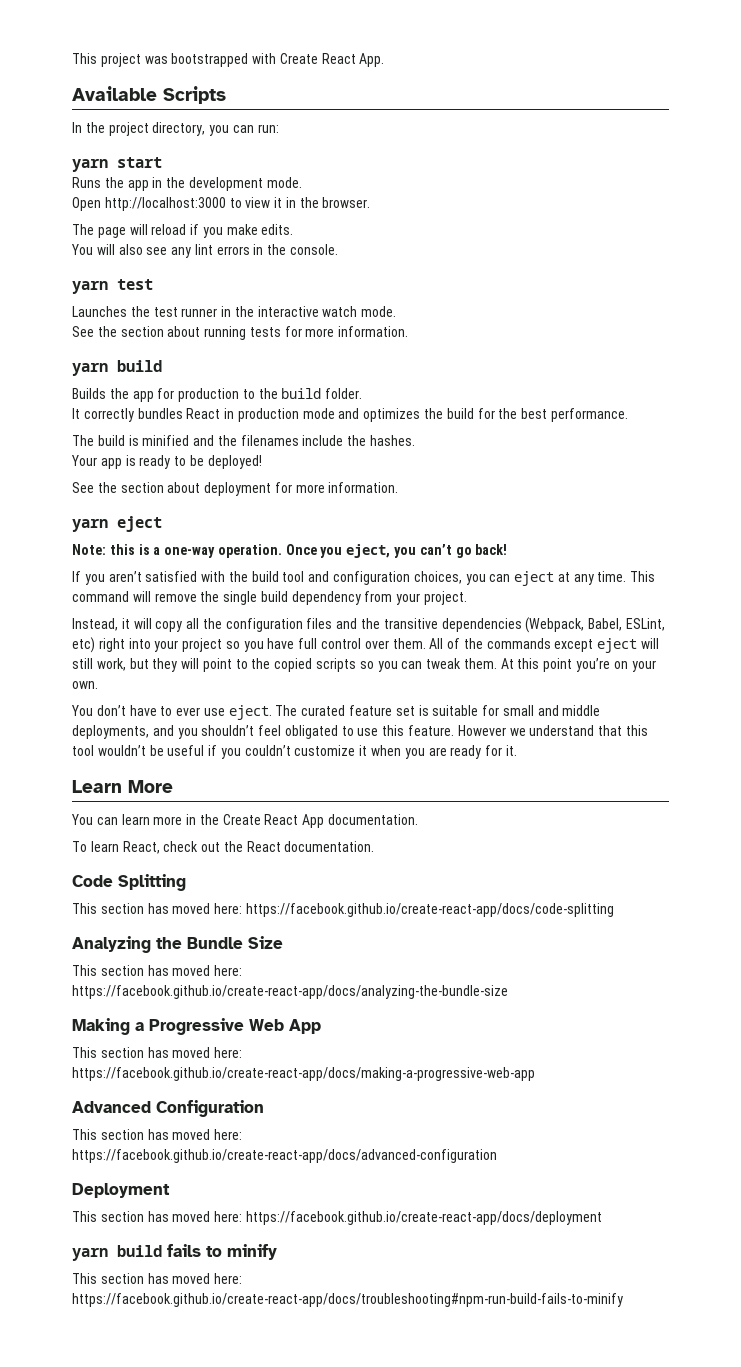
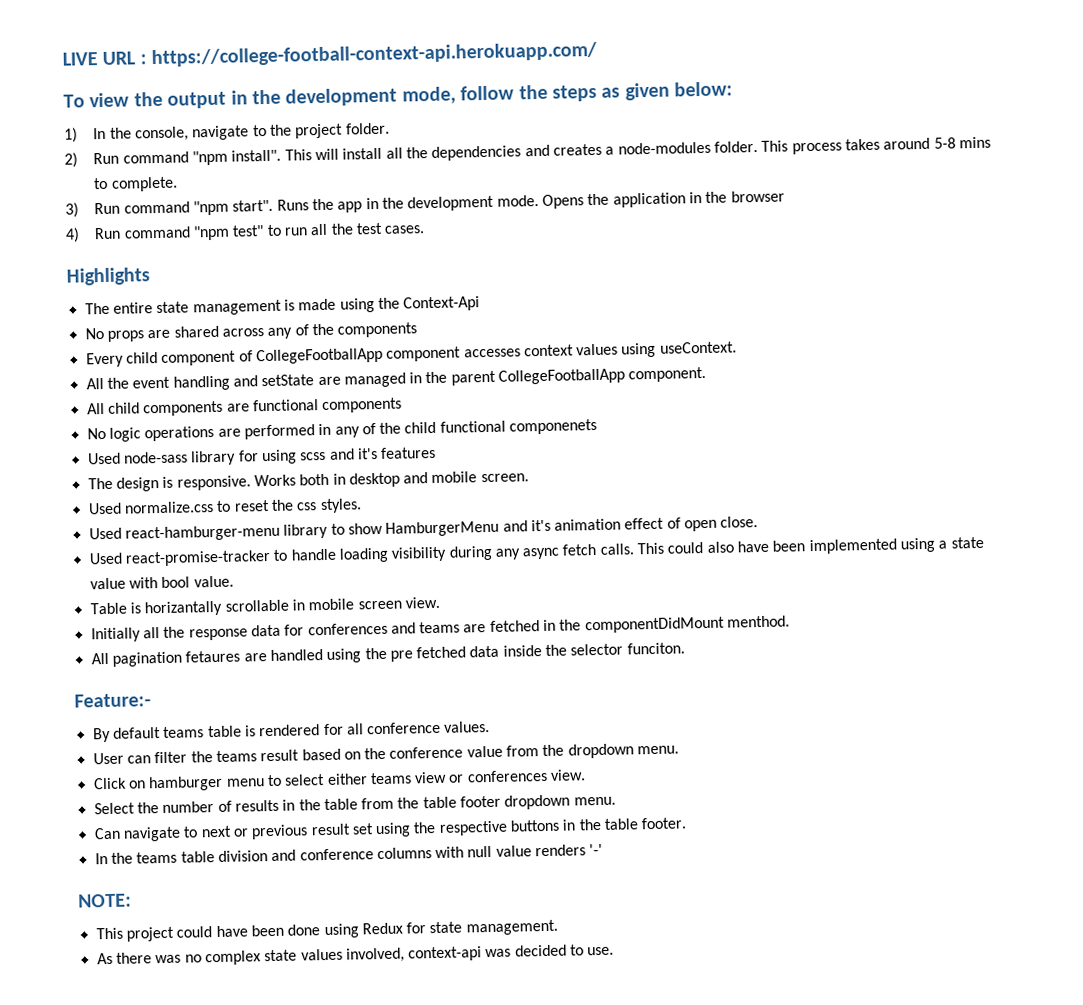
[72,53,385,67] [72,86,226,104] [72,122,279,136] [72,157,162,172] This project was bootstrapped with Create React App. // Available Scripts // In the project directory, you can run: // yarn start // -> [62,41,598,68] [63,81,734,109] [64,122,390,143] [64,136,991,168] [93,176,178,192] [65,199,274,218] LIVE URL : https://college-football-context-api.herokuapp.com/ // To view the output in the development mode, follow the steps as given below: // 1) In the console, navigate to the project folder. // 2) Run command "npm install". This will install all the dependencies and creates a node-modules folder. This process takes around 5-8 mins to complete. // 3) Run command "npm start".
[72,197,371,211] [72,224,294,238] [71,244,339,258] [72,279,153,294] [72,306,397,317] [72,326,409,340] [72,360,162,376] [72,388,363,402] [72,408,628,422] [72,435,416,446] [71,455,262,469] [72,482,399,496] [72,516,162,532] [72,544,508,558] [72,571,656,586] [72,591,468,605] [72,617,665,633] [72,637,660,653] [72,658,656,672] [72,681,98,689] [71,705,601,720] [72,725,648,739] [72,745,517,759] [72,780,173,793] [71,814,419,828] [72,841,375,854] [72,874,186,891] [72,903,614,917] [72,936,283,953] [72,965,243,976] [72,985,508,999] [72,1018,321,1035] [72,1047,243,1058] [72,1067,535,1081] [72,1100,264,1117] [72,1129,243,1140] [72,1149,497,1163] [72,1183,170,1198] [72,1211,602,1225] [72,1244,277,1261] [72,1273,243,1284] [72,1293,623,1307] // Open http://localhost:3000 to view it in the browser. // The page will reload if you make edits. // You will also see any lint errors in the console. // yarn test // Launches the test runner in the interactive watch mode. // See the section about running tests for more information. // yarn build // Builds the app for production to the build folder. // It correctly bundles React in production mode and optimizes the build for the best performance. // The build is minified and the filenames include the hashes. // Your app is ready to be deployed! // See the section about deployment for more information. // yarn eject // Note: this is a one-way operation. Once you eject, you can’t go back! // If you aren’t satisfied with the build tool and configuration choices, you can eject at any time. This command will remove the single build dependency from your project. // Instead, it will copy all the configuration files and the transitive dependencies (Webpack, Babel, ESLint, etc) right into your project so you have full control over them. All of the commands except eject will still work, but they will point to the copied scripts so you can tweak them. At this point you’re on your own. // You don’t have to ever use eject. The curated feature set is suitable for small and middle deployments, and you shouldn’t feel obligated to use this feature. However we understand that this tool wouldn’t be useful if you couldn’t customize it when you are ready for it. // Learn More // You can learn more in the Create React App documentation. // To learn React, check out the React documentation. // Code Splitting // This section has moved here: https://facebook.github.io/create-react-app/docs/code-splitting // Analyzing the Bundle Size // This section has moved here: https://facebook.github.io/create-react-app/docs/analyzing-the-bundle-size // Making a Progressive Web App // This section has moved here: https://facebook.github.io/create-react-app/docs/making-a-progressive-web-app // Advanced Configuration // This section has moved here: https://facebook.github.io/create-react-app/docs/advanced-configuration // Deployment // This section has moved here: https://facebook.github.io/create-react-app/docs/deployment // yarn build fails to minify // This section has moved here: https://facebook.github.io/create-react-app/docs/troubleshooting#npm-run-build-fails-to-minify -> [542,190,785,209] [65,222,426,243] [66,267,150,286] [84,296,481,316] [84,322,418,342] [85,341,737,368] [85,366,707,391] [86,397,403,417] [86,418,598,442] [87,446,437,466] [87,471,529,492] [87,498,362,515] [88,516,759,542] [88,536,984,567] [89,575,234,590] [89,596,440,617] [90,615,791,643] [90,642,685,667] [74,693,151,708] [92,720,491,743] [92,743,680,765] [92,769,587,792] [93,794,616,815] [93,817,687,842] [94,843,604,865] [78,893,132,908] [95,919,558,942] [96,944,615,966] Opens the application in the browser // 4) Run command "npm test" to run all the test cases. // Highlights // The entire state management is made using the Context-Api // No props are shared across any of the components // Every child component of CollegeFootballApp component accesses context values using useContext. // All the event handling and setState are managed in the parent CollegeFootballApp component. // All child components are functional components // No logic operations are performed in any of the child functional componenets // Used node-sass library for using scss and it's features // The design is responsive. Works both in desktop and mobile screen. // Used normalize.css to reset the css styles. // Used react-hamburger-menu library to show HamburgerMenu and it's animation effect of open close. // Used react-promise-tracker to handle loading visibility during any async fetch calls. This could also have been implemented using a state value with bool value. // Table is horizantally scrollable in mobile screen view. // Initially all the response data for conferences and teams are fetched in the componentDidMount menthod. // All pagination fetaures are handled using the pre fetched data inside the selector funciton. // Feature:- // By default teams table is rendered for all conference values. // User can filter the teams result based on the conference value from the dropdown menu. // Click on hamburger menu to select either teams view or conferences view. // Select the number of results in the table from the table footer dropdown menu. // Can navigate to next or previous result set using the respective buttons in the table footer. // In the teams table division and conference columns with null value renders '-' // NOTE: // This project could have been done using Redux for state management. // As there was no complex state values involved, context-api was decided to use.

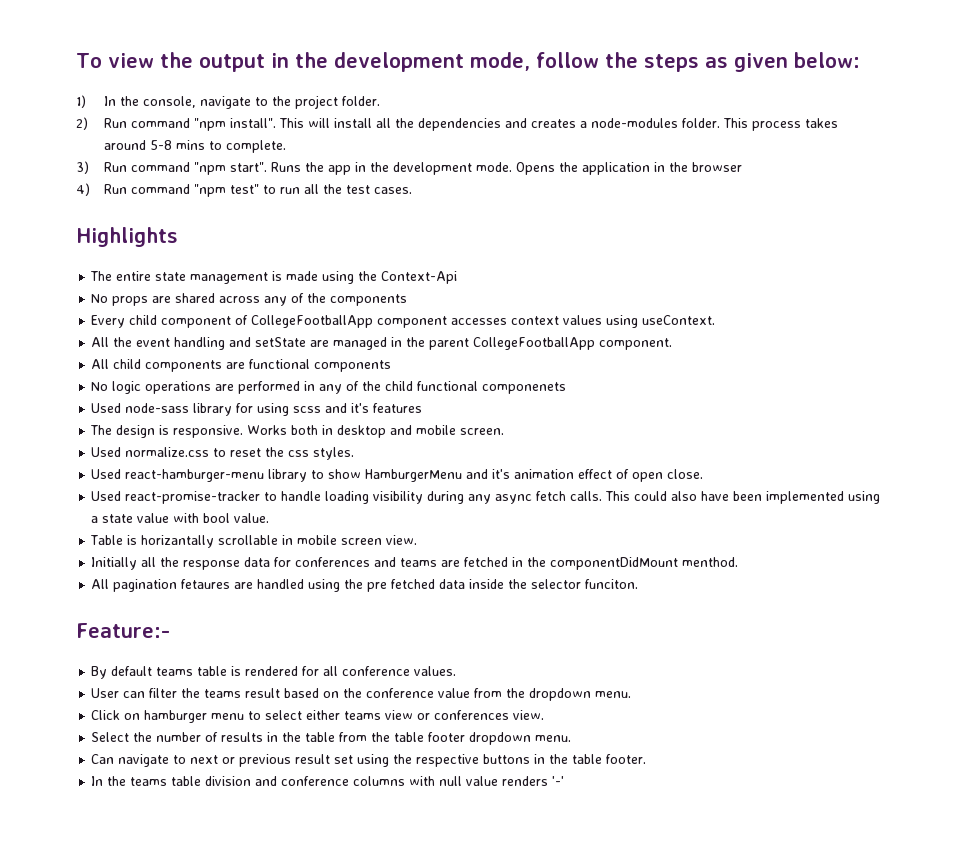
[62,41,598,68] LIVE URL : https://college-football-context-api.herokuapp.com/ // -> (76, 60) none
[78,893,132,908] [95,919,558,942] [96,944,615,966] // NOTE: // This project could have been done using Redux for state management. // As there was no complex state values involved, context-api was decided to use. -> (565, 781) none

